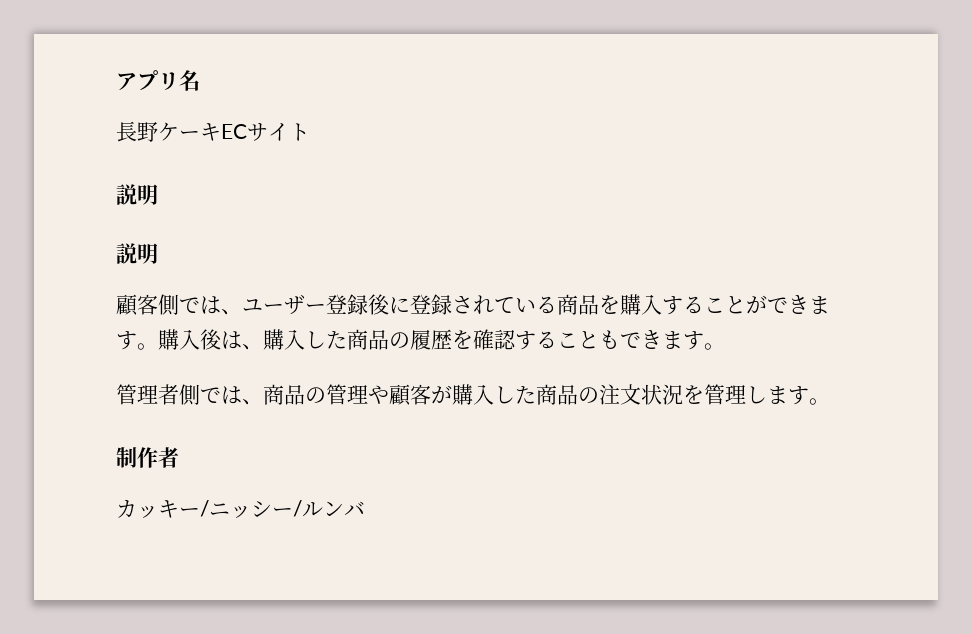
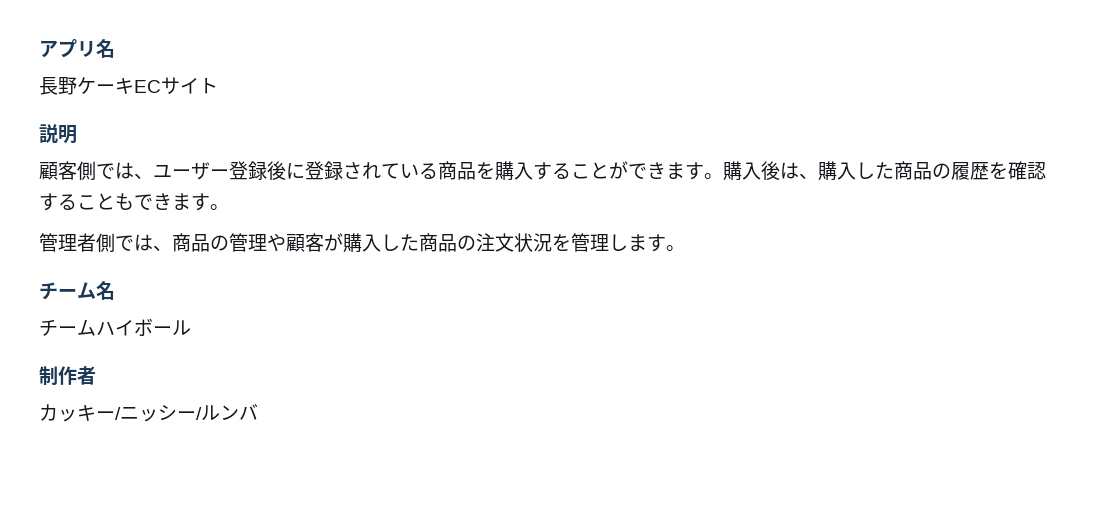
[116,243,158,264] // 説明 -> (77, 134) none
(830, 401) none -> [39,281,115,300] [39,318,191,336] // チーム名 // チームハイボール

